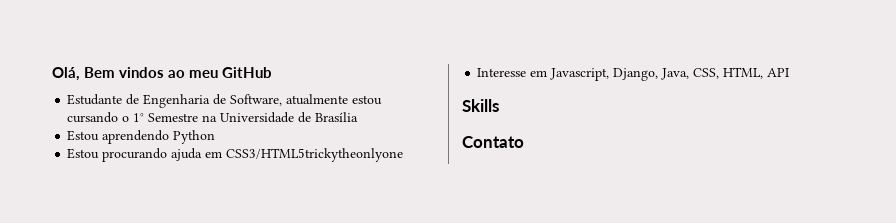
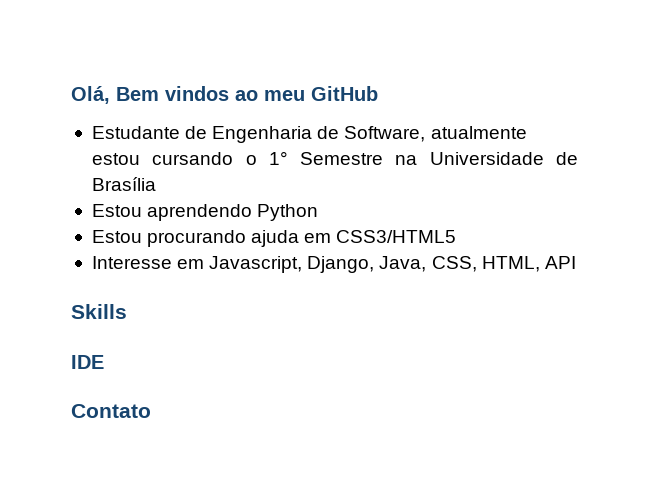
[226,148,404,162] CSS3/HTML5trickytheonlyone -> [336,230,457,243] CSS3/HTML5
(499, 105) none -> [71,355,104,369] // IDE

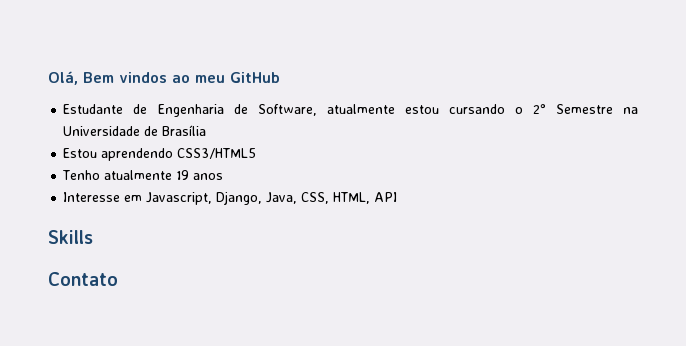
[268,151,288,165] 1° -> [532,104,546,114] 2°
[257,204,319,221] [91,230,457,247] Python // Estou procurando ajuda em CSS3/HTML5 -> [177,148,257,159] [62,170,224,180] CSS3/HTML5 // Tenho atualmente 19 anos
[71,355,104,369] // IDE -> (93, 237) none

